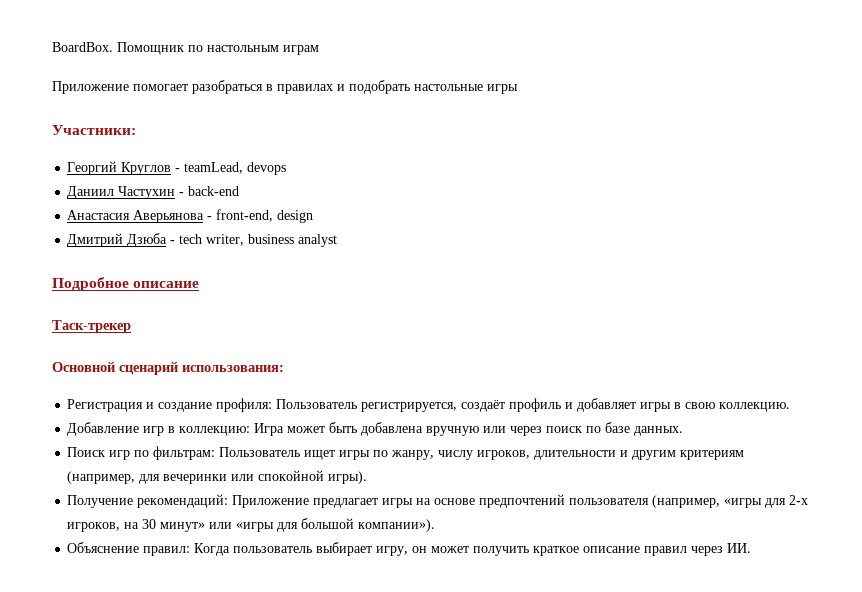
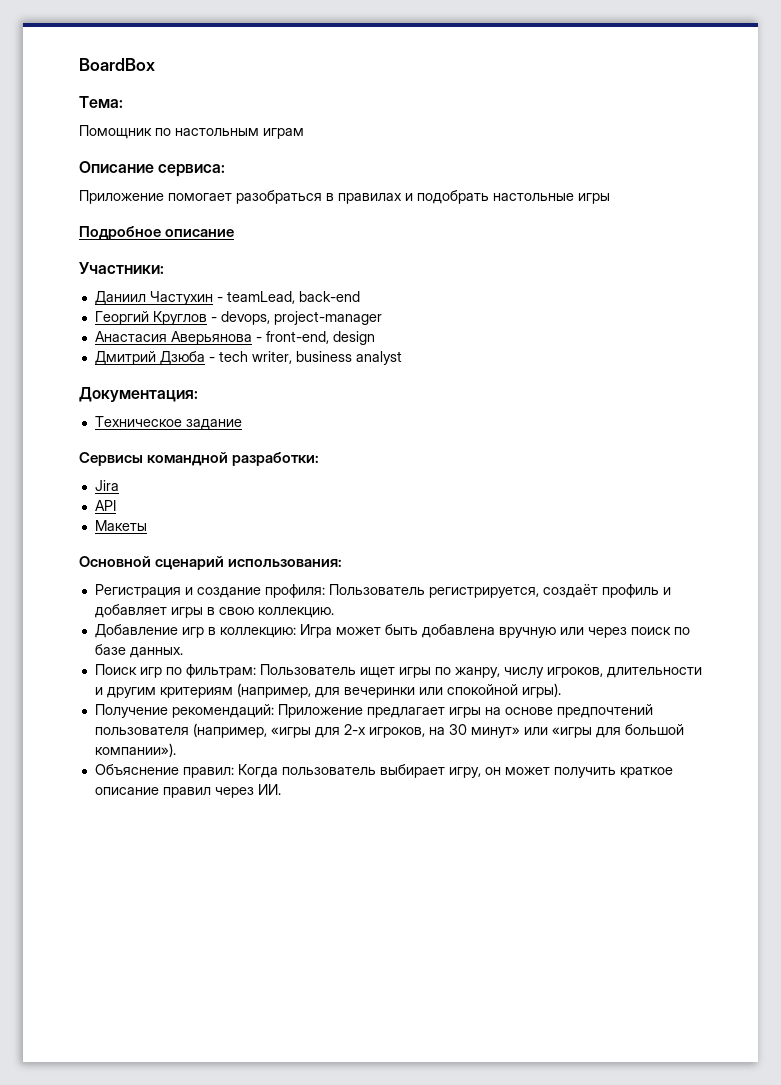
[52,42,113,52] BoardBox. -> [79,58,155,71] [79,96,123,108] BoardBox // Тема: //
(319, 50) none -> [79,161,226,177] // Описание сервиса:
(518, 89) none -> [79,226,235,240] // Подробное описание
[67,161,287,175] [67,186,240,199] Георгий Круглов - teamLead, devops // Даниил Частухин - back-end -> [94,291,360,305] [94,311,382,325] Даниил Частухин - teamLead, back-end // Георгий Круглов - devops, project-manager
[52,277,200,291] [52,320,131,333] Подробное описание // Таск-трекер -> [79,387,198,402] [94,416,242,430] [79,452,320,466] [94,480,119,491] [94,500,116,511] [94,520,147,531] Документация: // Техническое задание // Сервисы командной разработки: // Jira // API // Макеты

